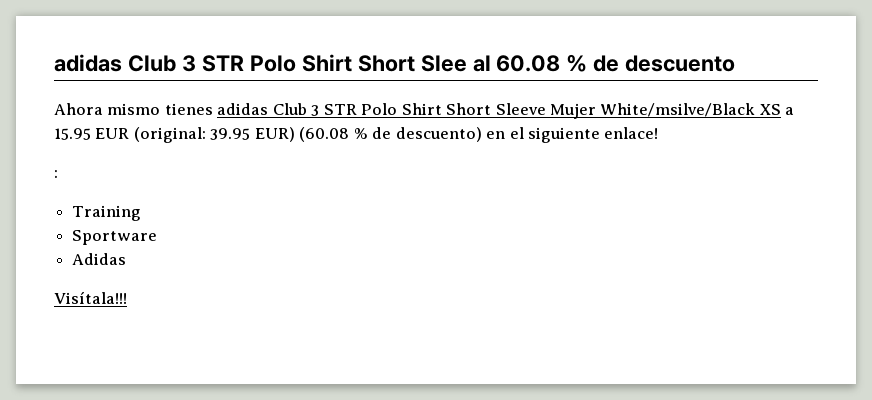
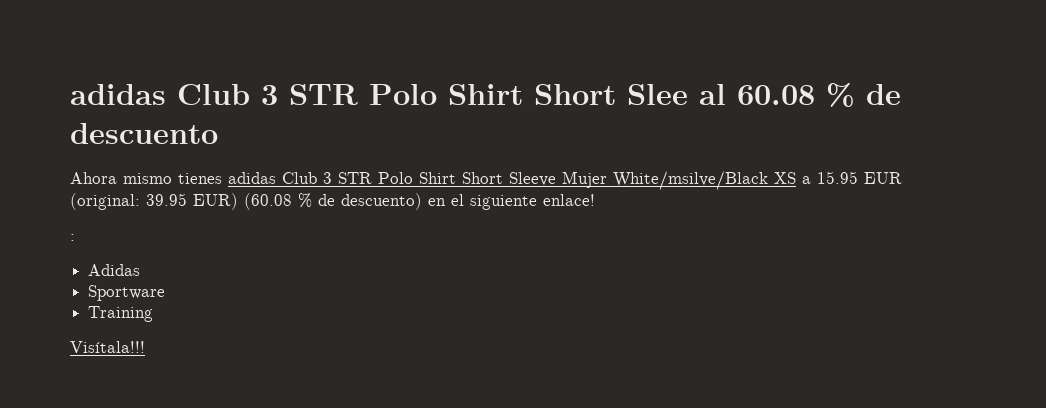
[72,205,142,221] Training -> [88,264,141,276] Adidas
[72,253,127,265] Adidas -> [88,306,154,322] Training

